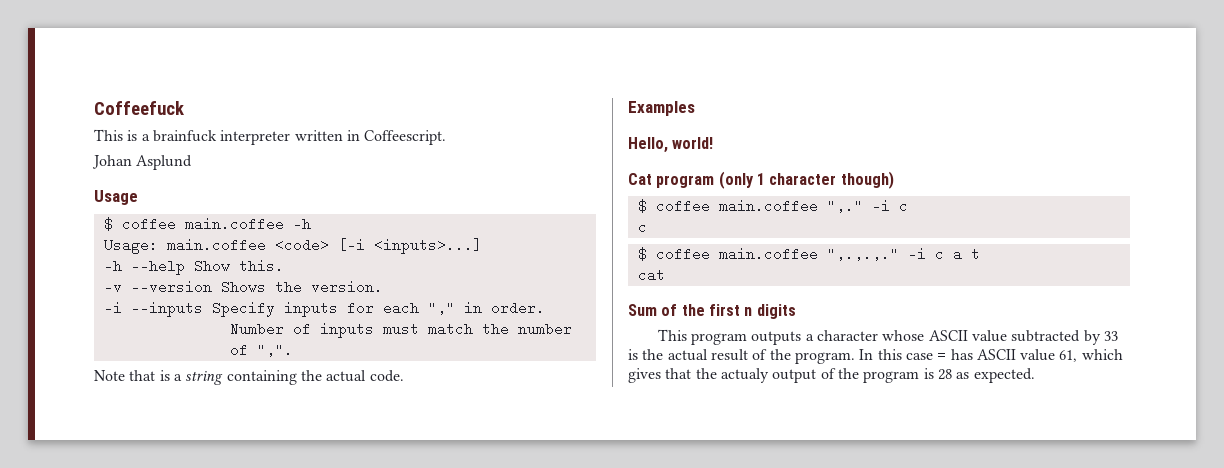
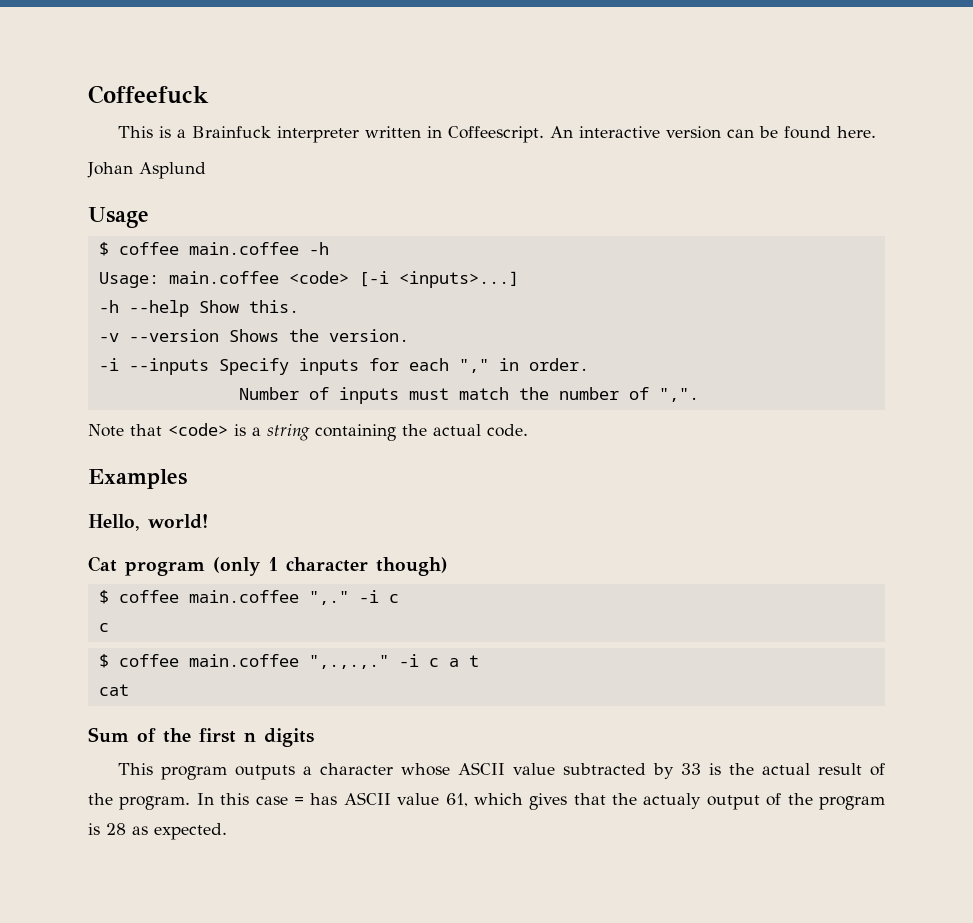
[152,130,217,142] brainfuck -> [191,126,271,138] Brainfuck
(447, 137) none -> [549,126,876,139] An interactive version can be found here.
(156, 375) none -> [168,423,228,436] <code>

